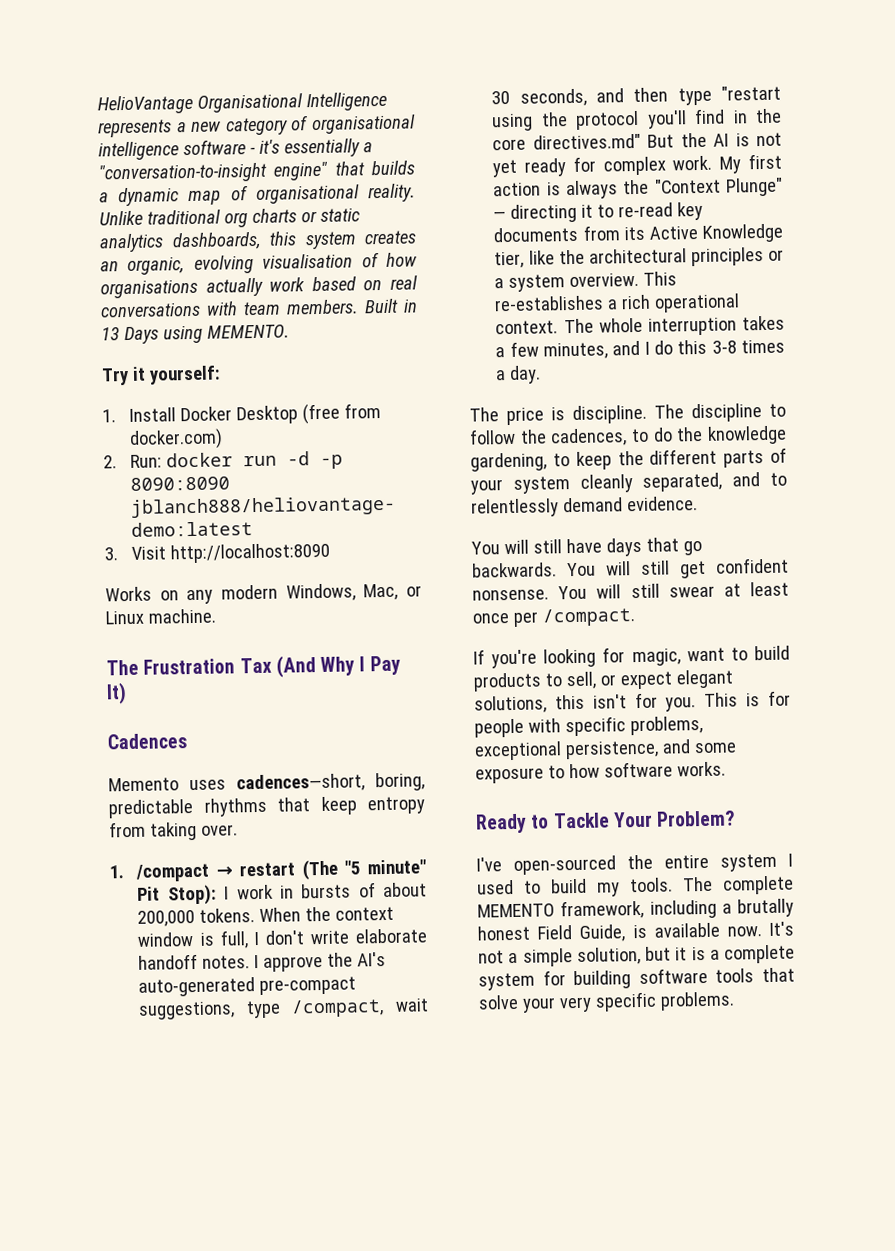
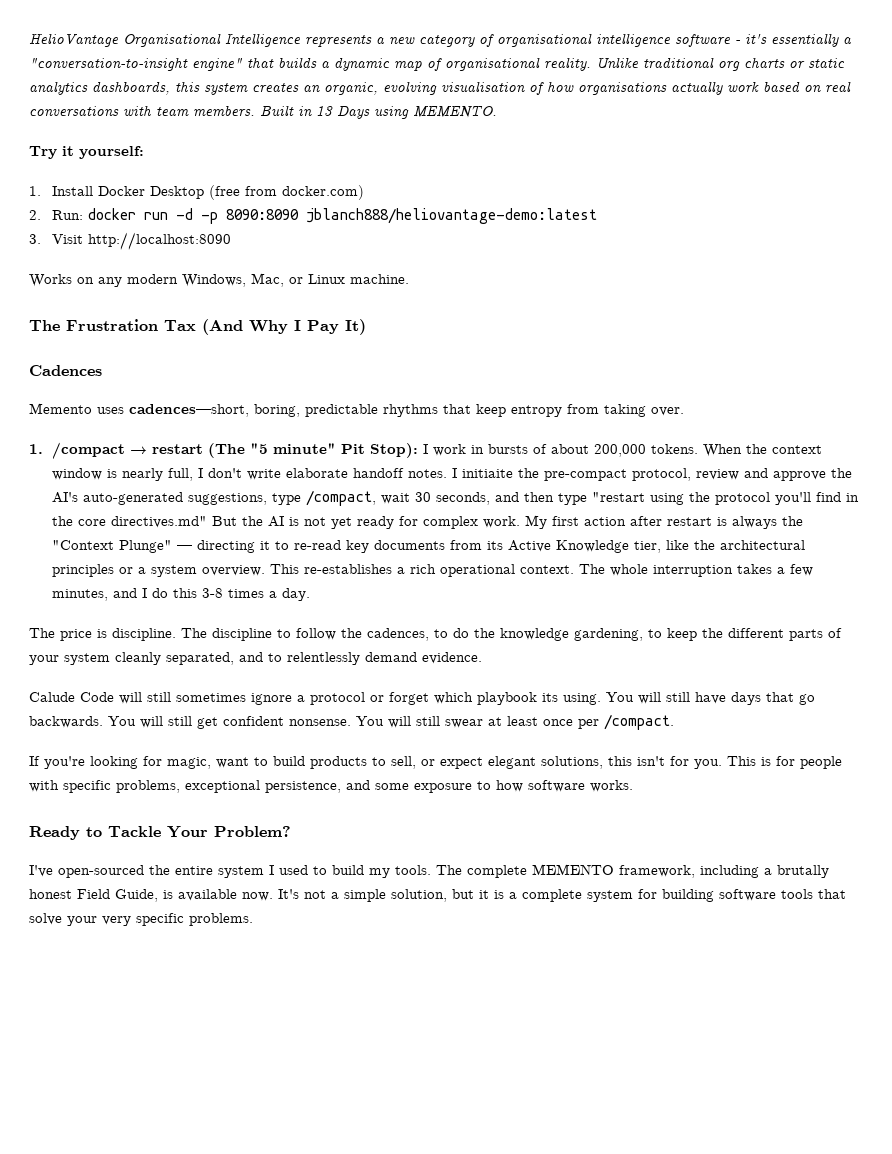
(215, 939) none -> [122,468,164,481] nearly
(260, 961) none -> [462,468,769,481] initiaite the pre-compact protocol, review and
[259,976,357,995] pre-compact -> (184, 498) none
(542, 189) none -> [630,516,713,526] after restart
(698, 504) none -> [29,692,601,705] Calude Code will still sometimes ignore a protocol or forget which playbook its using.

